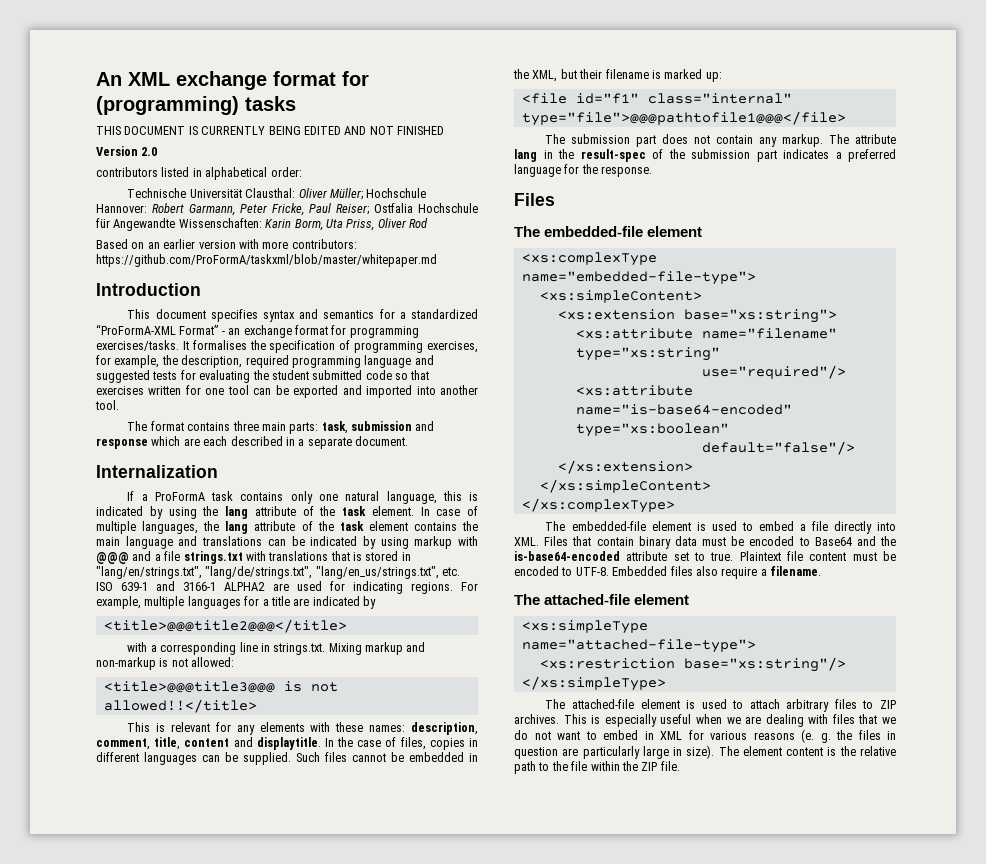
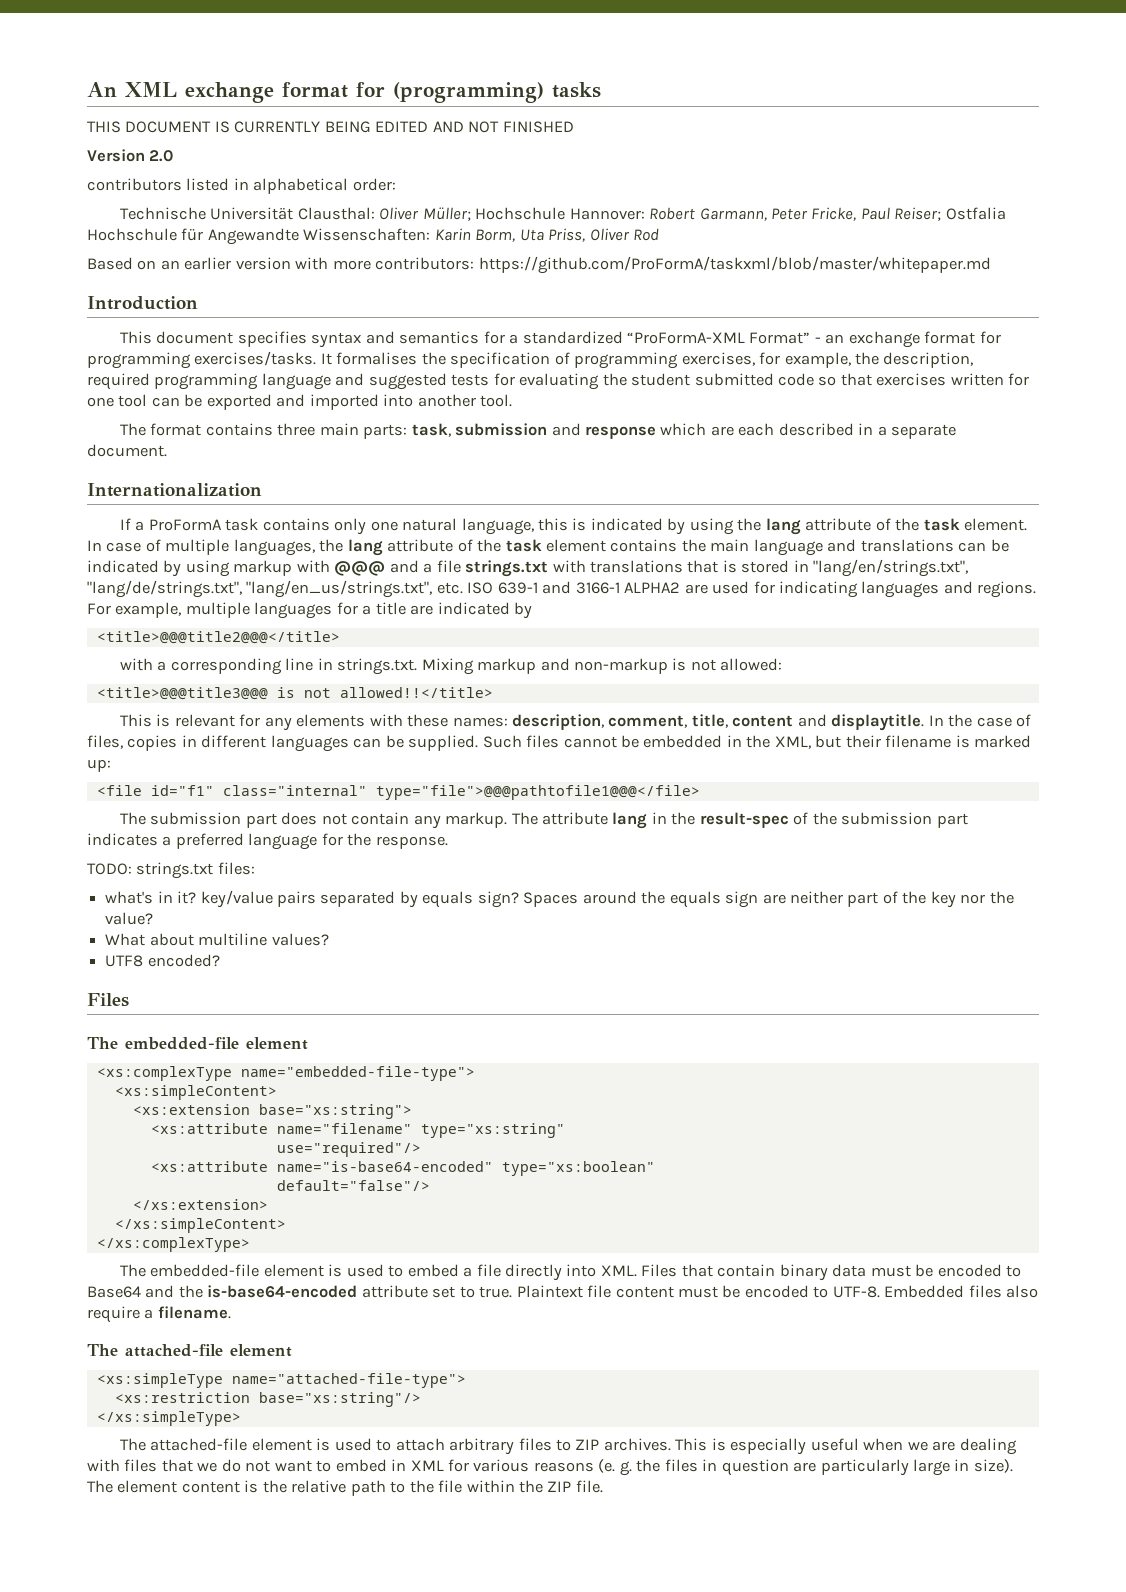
[96,465,218,478] Internalization -> [87,483,262,497] Internationalization
(403, 587) none -> [861,581,973,598] languages and
(653, 171) none -> [87,862,255,879] [105,890,1014,908] [105,912,154,925] [105,933,329,946] [105,954,220,967] // TODO: strings.txt files: // what's in it? key/value pairs separated by equals sign? Spaces around the equals sign are neither part of the key nor the value? // What about multiline values? // UTF8 encoded?

